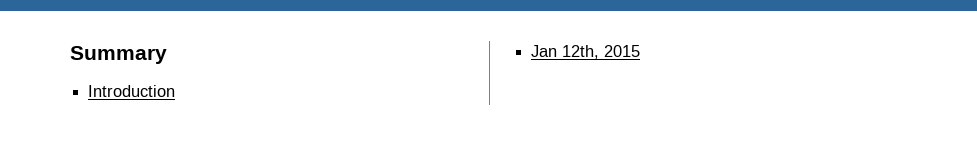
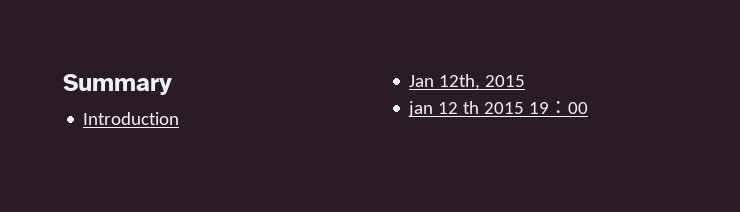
(641, 51) none -> [408,101,589,117] // jan 12 th 2015 19：00

